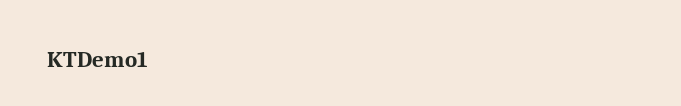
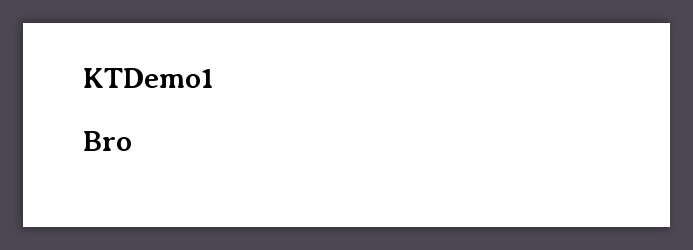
(148, 59) none -> [83,131,132,151] // Bro

